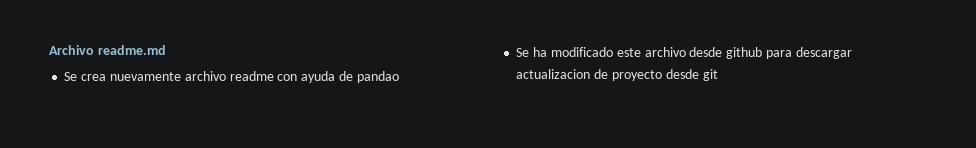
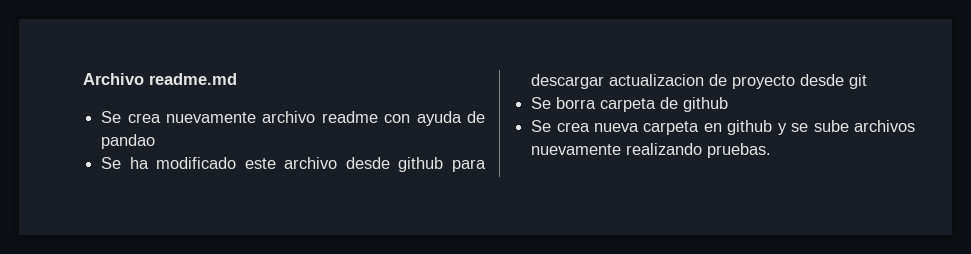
(718, 75) none -> [531,97,729,112] [531,120,916,135] [531,143,772,158] // Se borra carpeta de github // Se crea nueva carpeta en github y se sube archivos nuevamente realizando pruebas.

